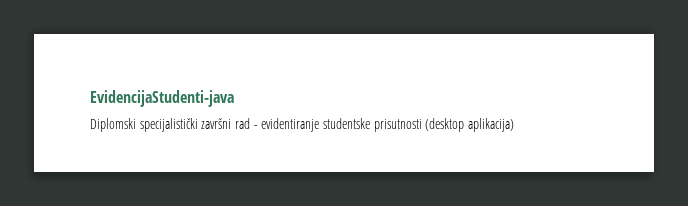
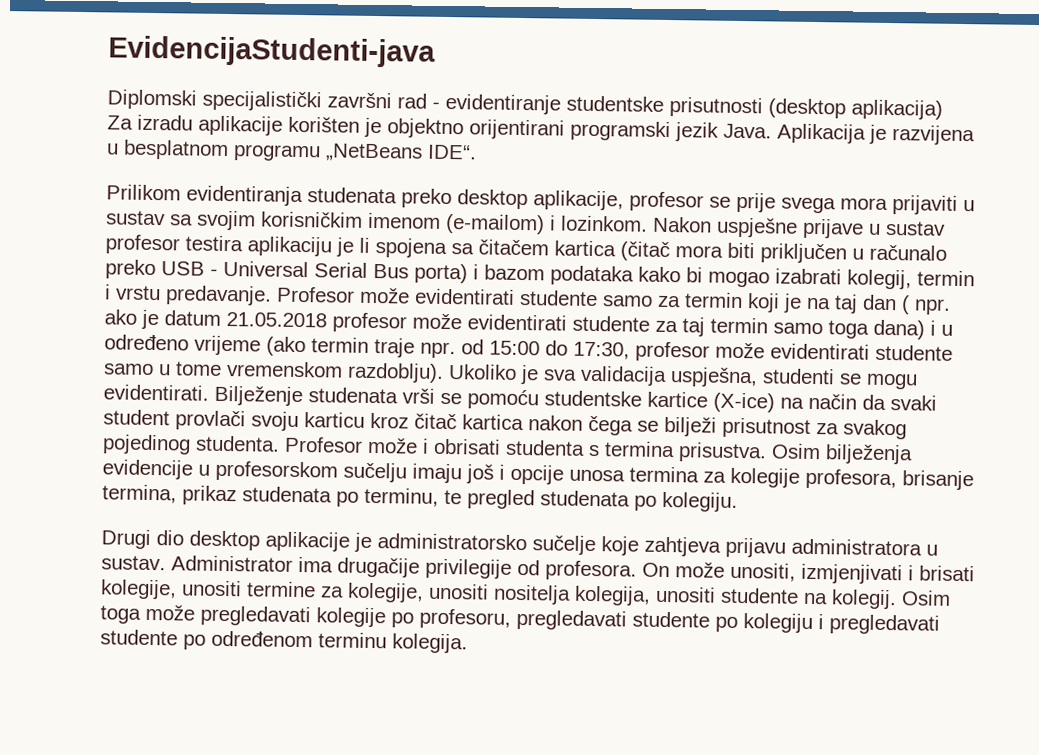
(514, 125) none -> [107,114,975,146] [106,139,477,162] [106,184,975,215] [106,210,946,239] [105,234,947,264] [105,259,975,290] [105,284,951,315] [104,309,953,340] [104,334,953,362] [104,361,918,390] [103,384,937,413] [103,409,907,440] [102,434,913,465] [102,459,974,491] [102,484,738,512] [101,529,938,558] [101,555,975,585] [100,579,951,610] [100,604,940,635] [100,629,468,654] // Za izradu aplikacije korišten je objektno orijentirani programski jezik Java. Aplikacija je razvijena u besplatnom programu „NetBeans IDE“. // Prilikom evidentiranja studenata preko desktop aplikacije, profesor se prije svega mora prijaviti u sustav sa svojim korisničkim imenom (e-mailom) i lozinkom. Nakon uspješne prijave u sustav profesor testira aplikaciju je li spojena sa čitačem kartica (čitač mora biti priključen u računalo preko USB - Universal Serial Bus porta) i bazom podataka kako bi mogao izabrati kolegij, termin i vrstu predavanje. Profesor može evidentirati studente samo za termin koji je na taj dan ( npr. ako je datum 21.05.2018 profesor može evidentirati studente za taj termin samo toga dana) i u određeno vrijeme (ako termin traje npr. od 15:00 do 17:30, profesor može evidentirati studente samo u tome vremenskom razdoblju). Ukoliko je sva validacija uspješna, studenti se mogu evidentirati. Bilježenje studenata vrši se pomoću studentske kartice (X-ice) na način da svaki student provlači svoju karticu kroz čitač kartica nakon čega se bilježi prisutnost za svakog pojedinog studenta. Profesor može i obrisati studenta s termina prisustva. Osim bilježenja evidencije u profesorskom sučelju imaju još i opcije unosa termina za kolegije profesora, brisanje termina, prikaz studenata po terminu, te pregled studenata po kolegiju. // Drugi dio desktop aplikacije je administratorsko sučelje koje zahtjeva prijavu administratora u sustav. Administrator ima drugačije privilegije od profesora. On može unositi, izmjenjivati i brisati kolegije, unositi termine za kolegije, unositi nositelja kolegija, unositi studente na kolegij. Osim toga može pregledavati kolegije po profesoru, pregledavati studente po kolegiju i pregledavati studente po određenom terminu kolegija.

